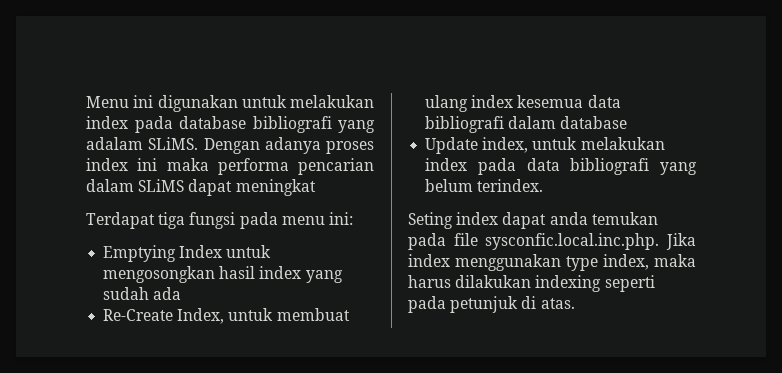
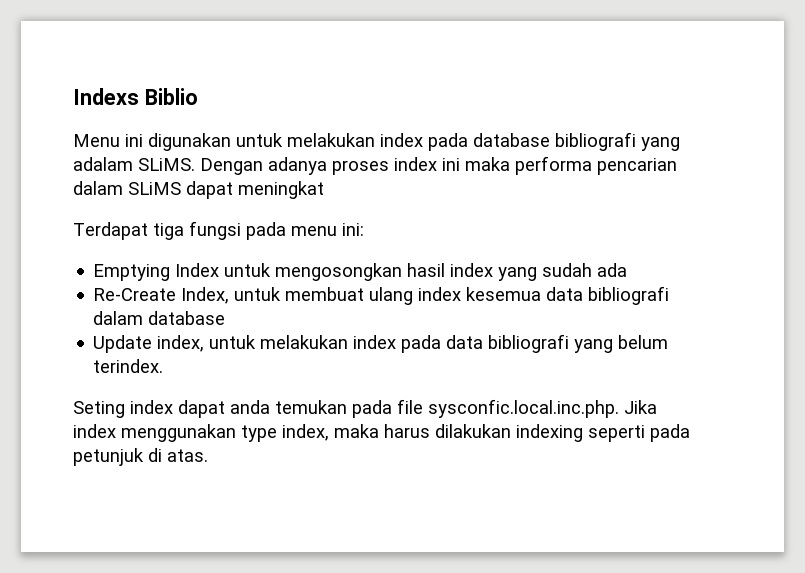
(86, 102) none -> [73,88,198,105] Indexs Biblio //

